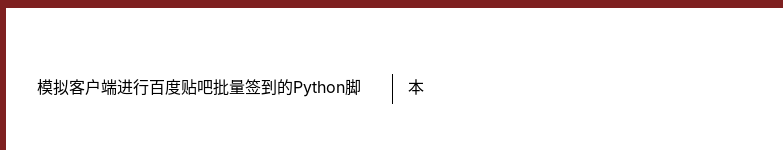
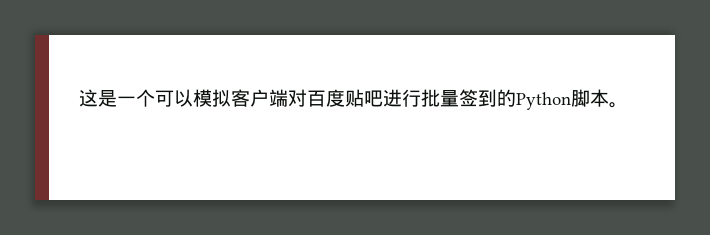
(37, 87) none -> [79,89,193,107] 这是一个可以
[117,79,149,96] 进行 -> [288,89,307,107] 对
(213, 87) none -> [383,89,421,107] 进行
(424, 87) none -> [609,102,628,108] 。

